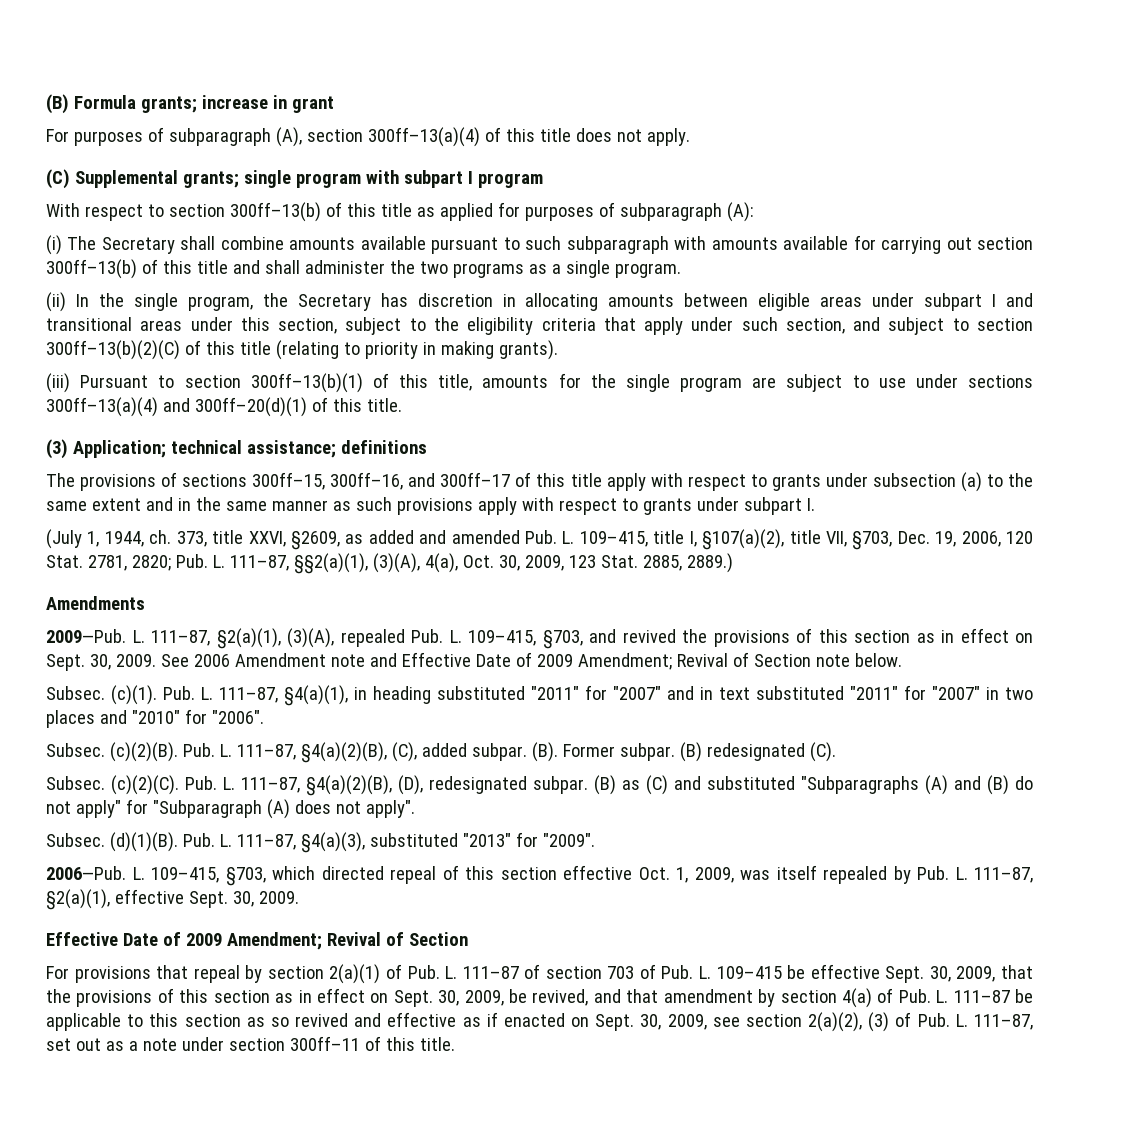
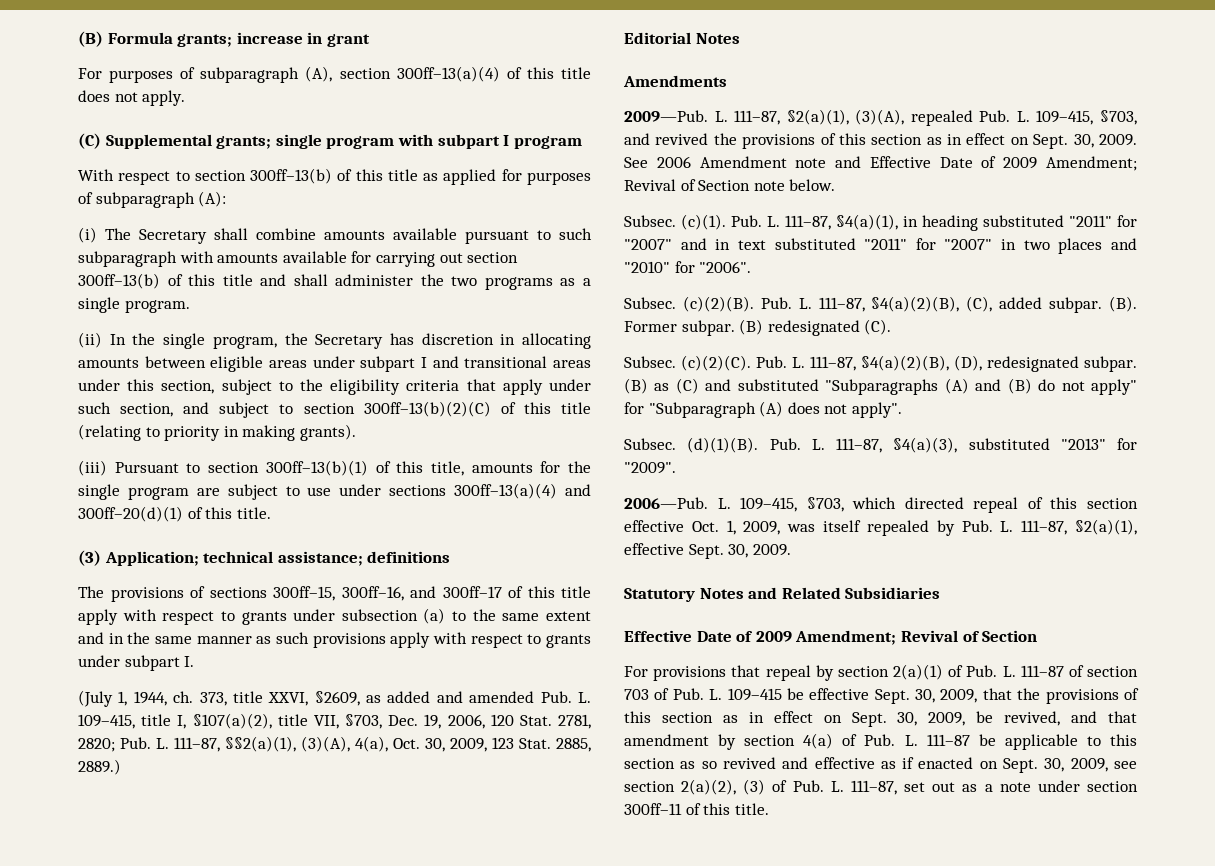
(733, 563) none -> [624,32,740,44] // Editorial Notes
(299, 897) none -> [624,587,941,602] // Statutory Notes and Related Subsidiaries

